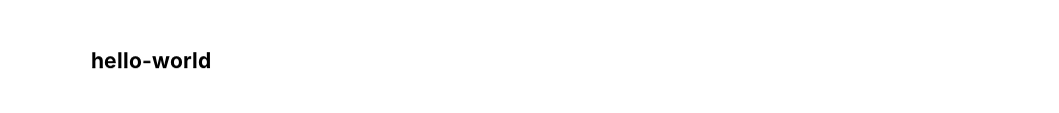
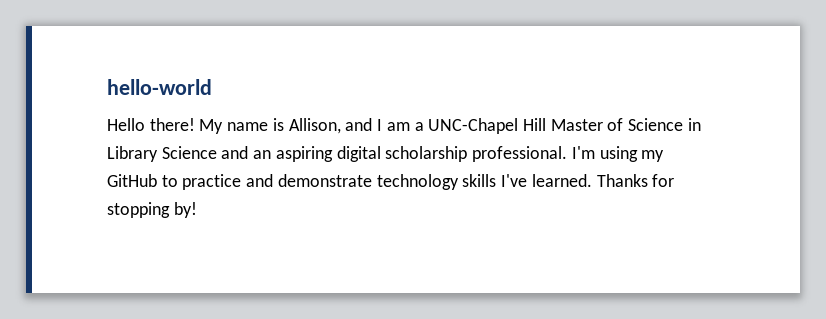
(212, 60) none -> [107,118,701,134] [107,146,665,162] [107,174,675,190] [107,202,197,218] // Hello there! My name is Allison, and I am a UNC-Chapel Hill Master of Science in Library Science and an aspiring digital scholarship professional. I'm using my GitHub to practice and demonstrate technology skills I've learned. Thanks for stopping by!

